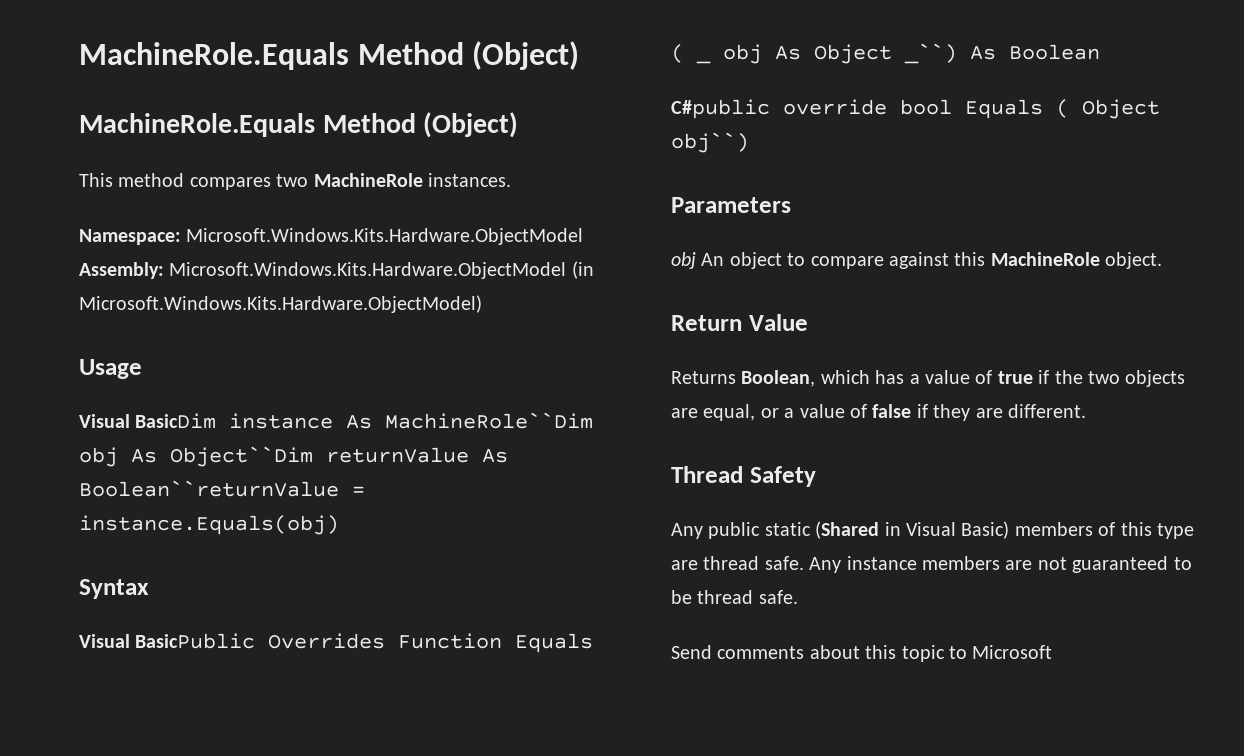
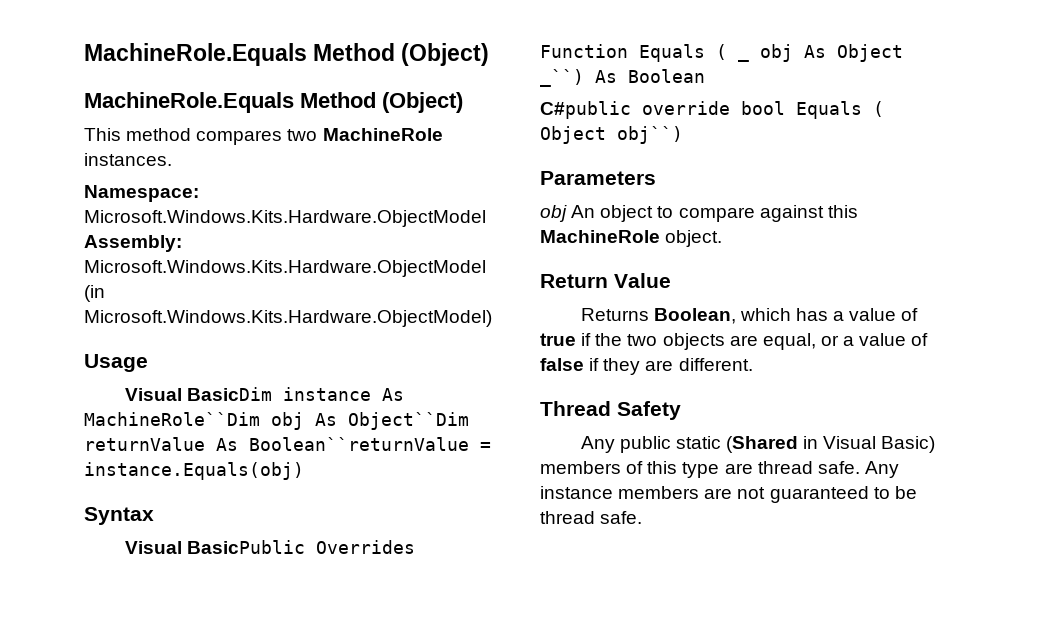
[671,645,1053,662] // Send comments about this topic to Microsoft -> (643, 517) none

